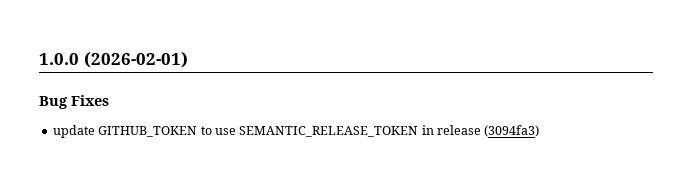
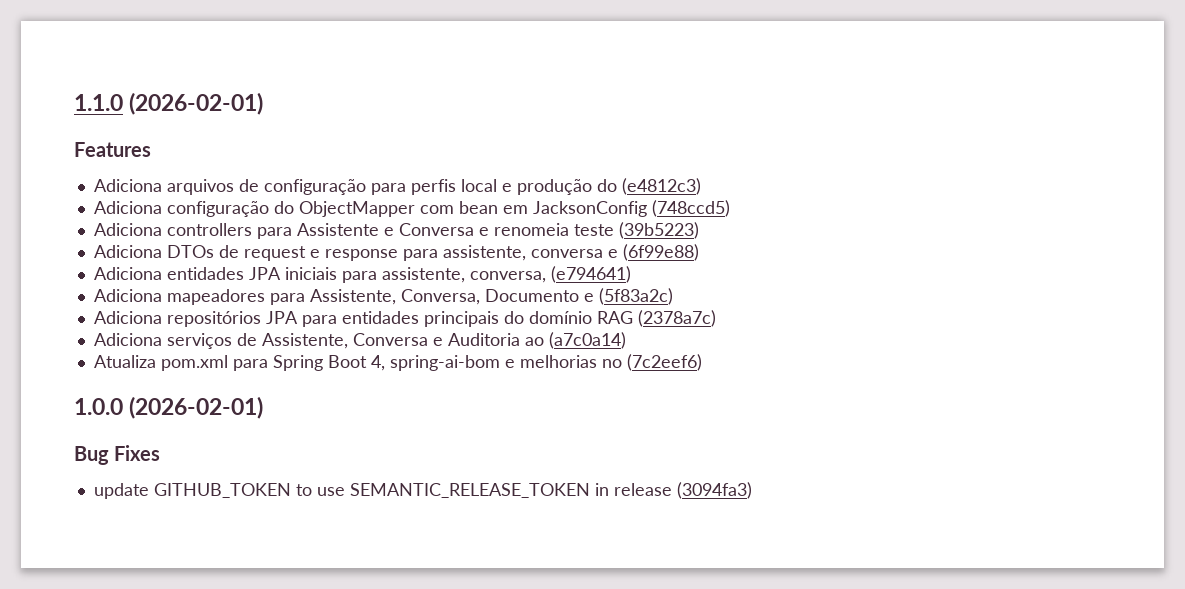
(39, 59) none -> [74,92,264,115] [74,142,151,157] [93,178,701,195] [93,200,730,217] [93,222,699,239] [93,244,699,261] [93,266,631,283] [93,288,673,305] [93,310,716,327] [93,332,626,349] [93,354,702,371] 1.1.0 (2026-02-01) // Features // Adiciona arquivos de configuração para perfis local e produção do (e4812c3) // Adiciona configuração do ObjectMapper com bean em JacksonConfig (748ccd5) // Adiciona controllers para Assistente e Conversa e renomeia teste (39b5223) // Adiciona DTOs de request e response para assistente, conversa e (6f99e88) // Adiciona entidades JPA iniciais para assistente, conversa, (e794641) // Adiciona mapeadores para Assistente, Conversa, Documento e (5f83a2c) // Adiciona repositórios JPA para entidades principais do domínio RAG (2378a7c) // Adiciona serviços de Assistente, Conversa e Auditoria ao (a7c0a14) // Atualiza pom.xml para Spring Boot 4, spring-ai-bom e melhorias no (7c2eef6) //

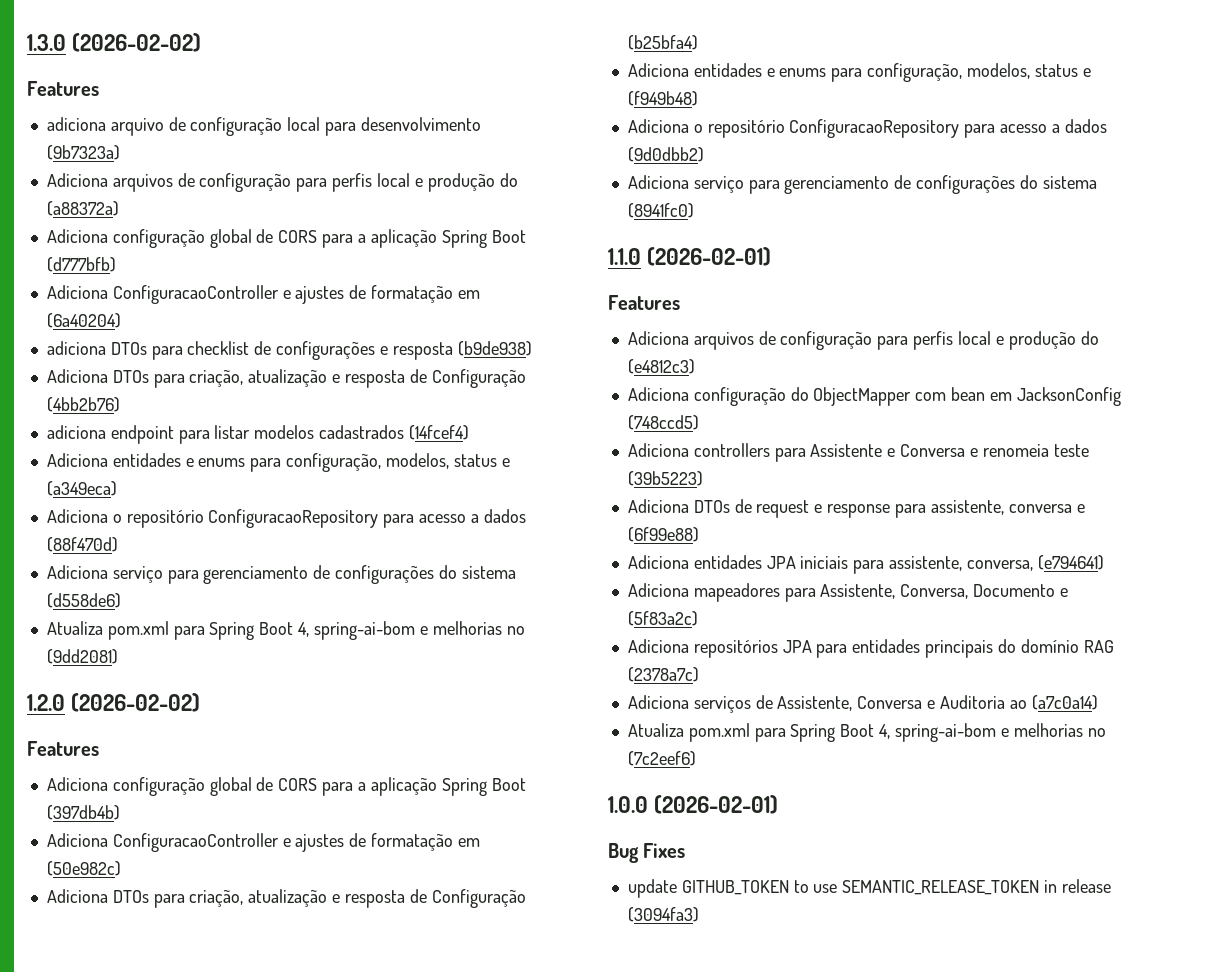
(74, 102) none -> [27,33,202,52] [27,81,99,96] [46,117,481,136] [46,145,120,160] [46,173,518,192] [46,201,119,216] [46,229,526,248] [46,257,116,272] [46,285,480,304] [46,313,121,328] [46,341,532,360] [46,369,526,388] [46,397,120,412] [46,425,469,444] [46,453,510,472] [46,481,117,496] [46,509,526,528] [46,537,118,552] [46,565,516,584] [46,593,121,608] [46,621,525,640] [46,649,118,664] [27,693,201,712] [27,741,99,756] [46,777,526,796] [46,805,120,820] [46,833,480,852] [46,861,121,876] [46,889,526,908] [627,35,698,50] [627,63,1091,82] [627,91,698,106] [627,119,1107,138] [627,147,704,162] [627,175,1097,194] [627,203,694,218] 1.3.0 (2026-02-02) // Features // adiciona arquivo de configuração local para desenvolvimento (9b7323a) // Adiciona arquivos de configuração para perfis local e produção do (a88372a) // Adiciona configuração global de CORS para a aplicação Spring Boot (d777bfb) // Adiciona ConfiguracaoController e ajustes de formatação em (6a40204) // adiciona DTOs para checklist de configurações e resposta (b9de938) // Adiciona DTOs para criação, atualização e resposta de Configuração (4bb2b76) // adiciona endpoint para listar modelos cadastrados (14fcef4) // Adiciona entidades e enums para configuração, modelos, status e (a349eca) // Adiciona o repositório ConfiguracaoRepository para acesso a dados (88f470d) // Adiciona serviço para gerenciamento de configurações do sistema (d558de6) // Atualiza pom.xml para Spring Boot 4, spring-ai-bom e melhorias no (9dd2081) // 1.2.0 (2026-02-02) // Features // Adiciona configuração global de CORS para a aplicação Spring Boot (397db4b) // Adiciona ConfiguracaoController e ajustes de formatação em (50e982c) // Adiciona DTOs para criação, atualização e resposta de Configuração (b25bfa4) // Adiciona entidades e enums para configuração, modelos, status e (f949b48) // Adiciona o repositório ConfiguracaoRepository para acesso a dados (9d0dbb2) // Adiciona serviço para gerenciamento de configurações do sistema (8941fc0) //

